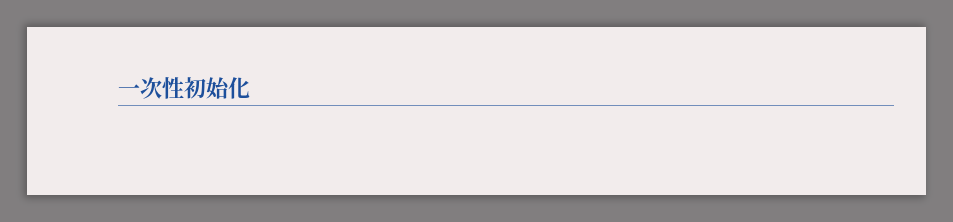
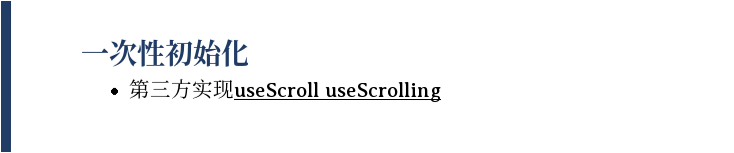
(250, 88) none -> [128,78,441,103] // 第三方实现useScroll useScrolling

